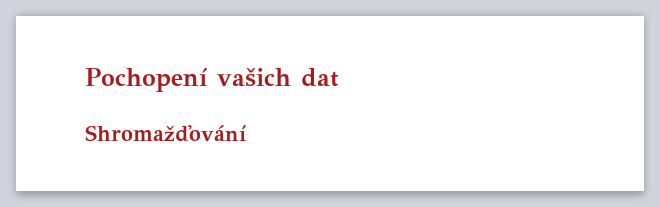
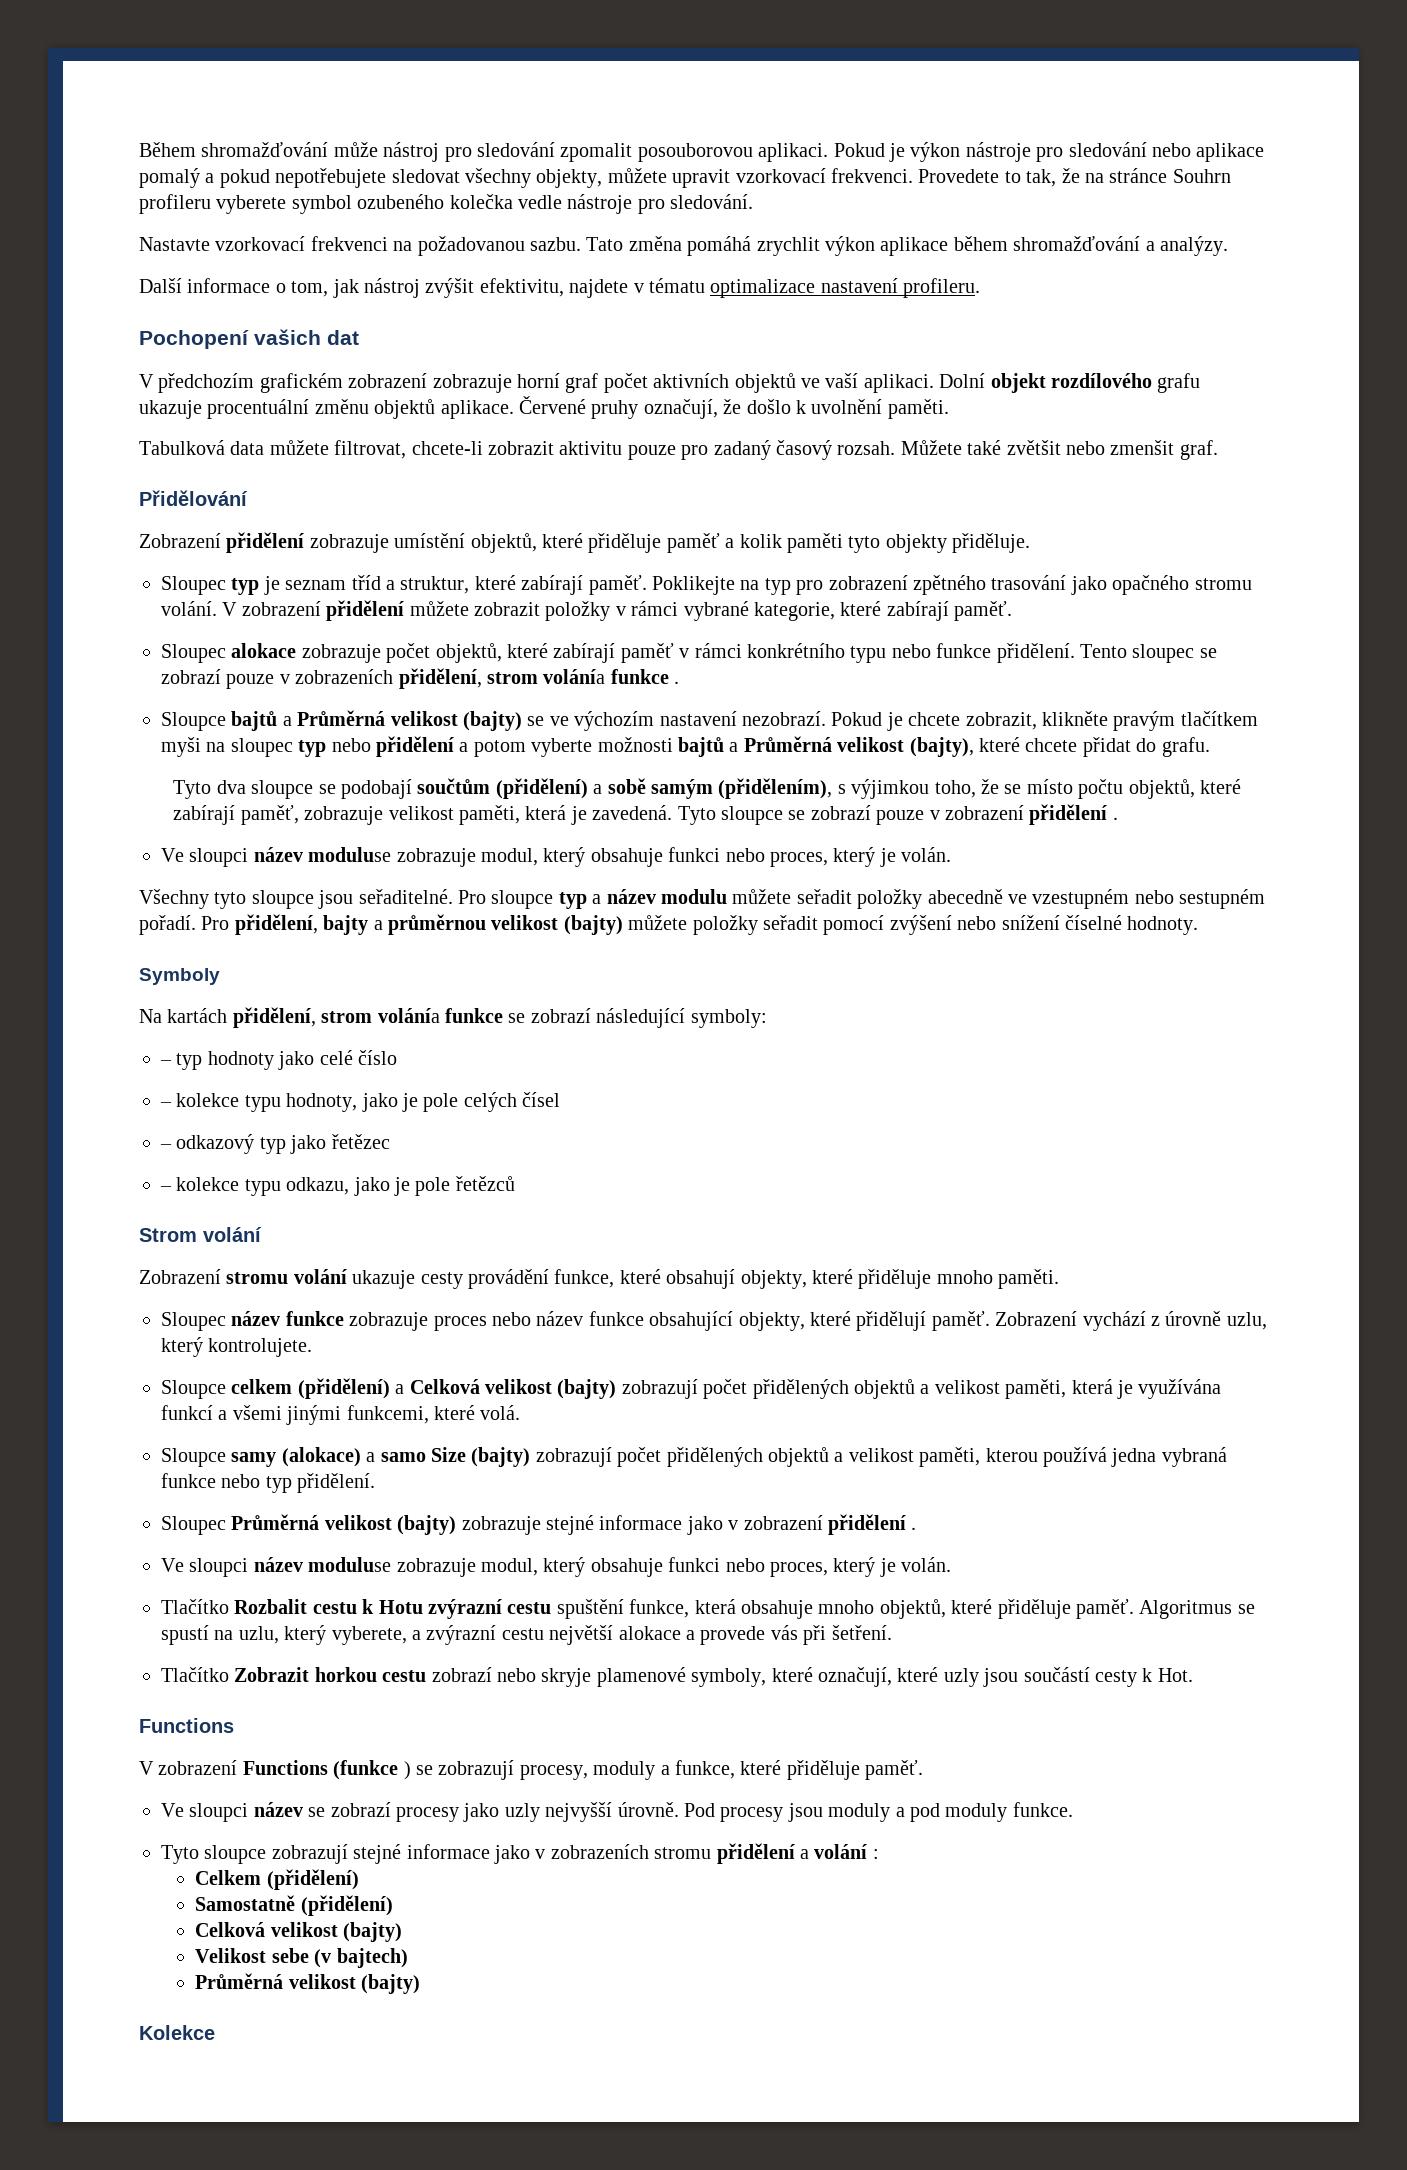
[85,68,339,92] [85,125,246,142] Pochopení vašich dat // Shromažďování -> [139,142,1265,162] [139,168,1231,188] [139,194,754,214] [139,236,1228,256] [139,278,981,298] [139,329,359,349] [139,373,1201,393] [139,396,949,419] [139,440,1218,460] [139,490,248,506] [139,532,1031,553] [161,575,1252,595] [161,600,1013,621] [161,643,1217,663] [161,668,680,689] [161,710,1258,731] [161,736,1210,757] [173,778,1241,799] [173,804,1118,825] [161,847,952,867] [139,889,1266,909] [139,914,1199,935] [139,968,220,985] [139,1007,767,1028] [160,1050,397,1070] [160,1092,561,1112] [160,1134,390,1154] [160,1176,515,1196] [139,1227,262,1242] [139,1269,1060,1289] [161,1311,1267,1331] [161,1337,313,1357] [161,1378,1222,1399] [161,1405,521,1425] [161,1447,1227,1467] [161,1473,376,1493] [161,1514,917,1535] [161,1557,952,1577] [161,1599,1255,1619] [161,1625,892,1645] [161,1667,1193,1687] [139,1718,234,1733] [139,1760,924,1780] [161,1802,1073,1822] [161,1843,879,1864] [195,1869,359,1890] [195,1895,393,1916] [195,1922,403,1942] [195,1948,408,1968] [195,1973,421,1994] [139,2025,215,2040] Během shromažďování může nástroj pro sledování zpomalit posouborovou aplikaci. Pokud je výkon nástroje pro sledování nebo aplikace pomalý a pokud nepotřebujete sledovat všechny objekty, můžete upravit vzorkovací frekvenci. Provedete to tak, že na stránce Souhrn profileru vyberete symbol ozubeného kolečka vedle nástroje pro sledování. // Nastavte vzorkovací frekvenci na požadovanou sazbu. Tato změna pomáhá zrychlit výkon aplikace během shromažďování a analýzy. // Další informace o tom, jak nástroj zvýšit efektivitu, najdete v tématu optimalizace nastavení profileru. // Pochopení vašich dat // V předchozím grafickém zobrazení zobrazuje horní graf počet aktivních objektů ve vaší aplikaci. Dolní objekt rozdílového grafu ukazuje procentuální změnu objektů aplikace. Červené pruhy označují, že došlo k uvolnění paměti. // Tabulková data můžete filtrovat, chcete-li zobrazit aktivitu pouze pro zadaný časový rozsah. Můžete také zvětšit nebo zmenšit graf. // Přidělování // Zobrazení přidělení zobrazuje umístění objektů, které přiděluje paměť a kolik paměti tyto objekty přiděluje. // Sloupec typ je seznam tříd a struktur, které zabírají paměť. Poklikejte na typ pro zobrazení zpětného trasování jako opačného stromu volání. V zobrazení přidělení můžete zobrazit položky v rámci vybrané kategorie, které zabírají paměť. // Sloupec alokace zobrazuje počet objektů, které zabírají paměť v rámci konkrétního typu nebo funkce přidělení. Tento sloupec se zobrazí pouze v zobrazeních přidělení, strom volánía funkce . // Sloupce bajtů a Průměrná velikost (bajty) se ve výchozím nastavení nezobrazí. Pokud je chcete zobrazit, klikněte pravým tlačítkem myši na sloupec typ nebo přidělení a potom vyberte možnosti bajtů a Průměrná velikost (bajty), které chcete přidat do grafu. // Tyto dva sloupce se podobají součtům (přidělení) a sobě samým (přidělením), s výjimkou toho, že se místo počtu objektů, které zabírají paměť, zobrazuje velikost paměti, která je zavedená. Tyto sloupce se zobrazí pouze v zobrazení přidělení . // Ve sloupci název moduluse zobrazuje modul, který obsahuje funkci nebo proces, který je volán. // Všechny tyto sloupce jsou seřaditelné. Pro sloupce typ a název modulu můžete seřadit položky abecedně ve vzestupném nebo sestupném pořadí. Pro přidělení, bajty a průměrnou velikost (bajty) můžete položky seřadit pomocí zvýšení nebo snížení číselné hodnoty. // Symboly // Na kartách přidělení, strom volánía funkce se zobrazí následující symboly: // – typ hodnoty jako celé číslo // – kolekce typu hodnoty, jako je pole celých čísel // – odkazový typ jako řetězec // – kolekce typu odkazu, jako je pole řetězců // Strom volání // Zobrazení stromu volání ukazuje cesty provádění funkce, které obsahují objekty, které přiděluje mnoho paměti. // Sloupec název funkce zobrazuje proces nebo název funkce obsahující objekty, které přidělují paměť. Zobrazení vychází z úrovně uzlu, který kontrolujete. // Sloupce celkem (přidělení) a Celková velikost (bajty) zobrazují počet přidělených objektů a velikost paměti, která je využívána funkcí a všemi jinými funkcemi, které volá. // Sloupce samy (alokace) a samo Size (bajty) zobrazují počet přidělených objektů a velikost paměti, kterou používá jedna vybraná funkce nebo typ přidělení. // Sloupec Průměrná velikost (bajty) zobrazuje stejné informace jako v zobrazení přidělení . // Ve sloupci název moduluse zobrazuje modul, který obsahuje funkci nebo proces, který je volán. // Tlačítko Rozbalit cestu k Hotu zvýrazní cestu spuštění funkce, která obsahuje mnoho objektů, které přiděluje paměť. Algoritmus se spustí na uzlu, který vyberete, a zvýrazní cestu největší alokace a provede vás při šetření. // Tlačítko Zobrazit horkou cestu zobrazí nebo skryje plamenové symboly, které označují, které uzly jsou součástí cesty k Hot. // Functions // V zobrazení Functions (funkce ) se zobrazují procesy, moduly a funkce, které přiděluje paměť. // Ve sloupci název se zobrazí procesy jako uzly nejvyšší úrovně. Pod procesy jsou moduly a pod moduly funkce. // Tyto sloupce zobrazují stejné informace jako v zobrazeních stromu přidělení a volání : // Celkem (přidělení) // Samostatně (přidělení) // Celková velikost (bajty) // Velikost sebe (v bajtech) // Průměrná velikost (bajty) // Kolekce

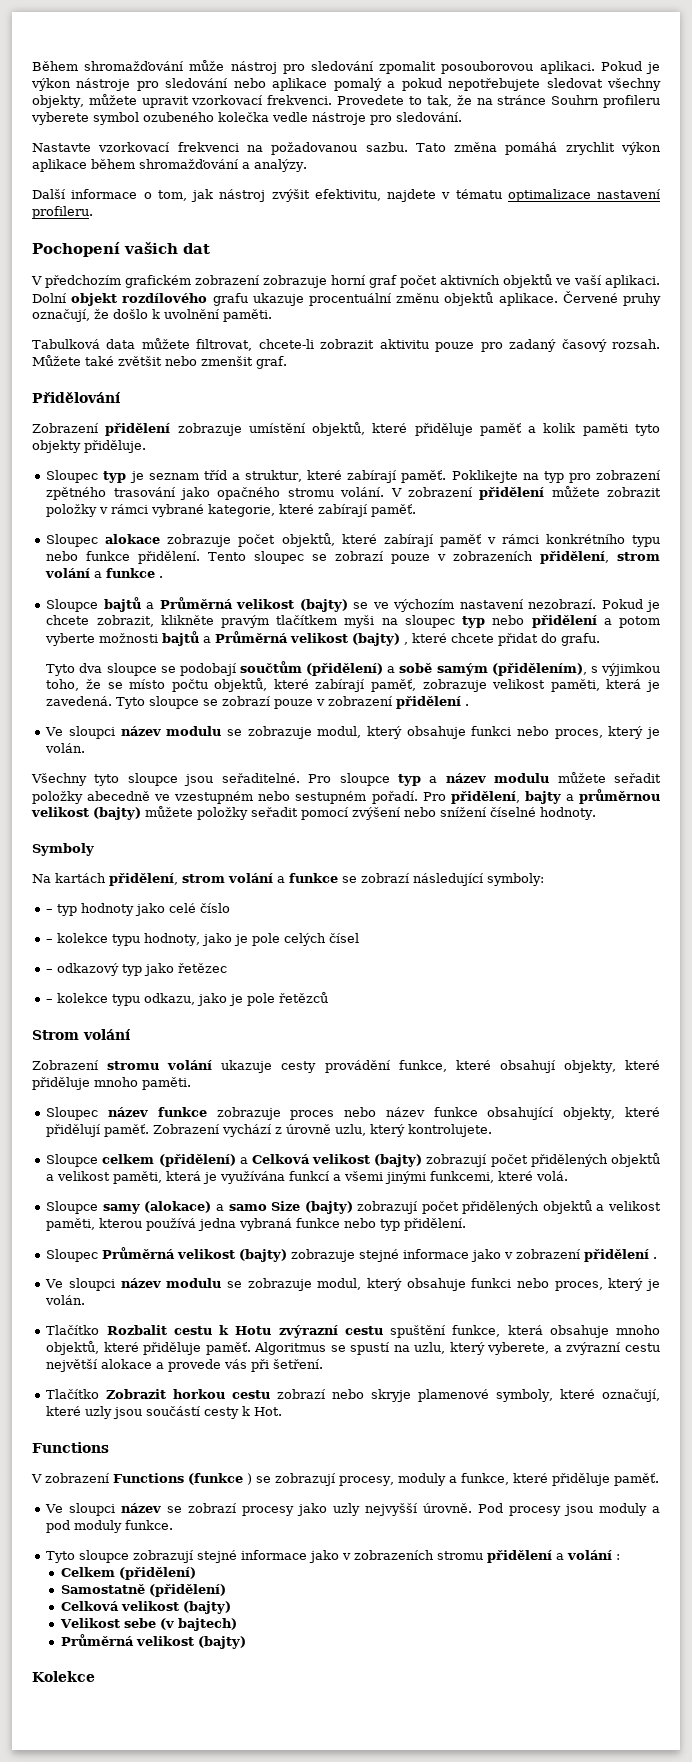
[543,669,606,684] volánía -> [45,568,103,578] volání a
[909,737,974,757] (bajty), -> [352,633,409,646] (bajty) ,
[308,847,392,862] moduluse -> [166,726,242,736] modulu se
[377,1008,440,1023] volánía -> [228,873,285,883] volání a
[308,1557,392,1572] moduluse -> [166,1278,242,1288] modulu se

